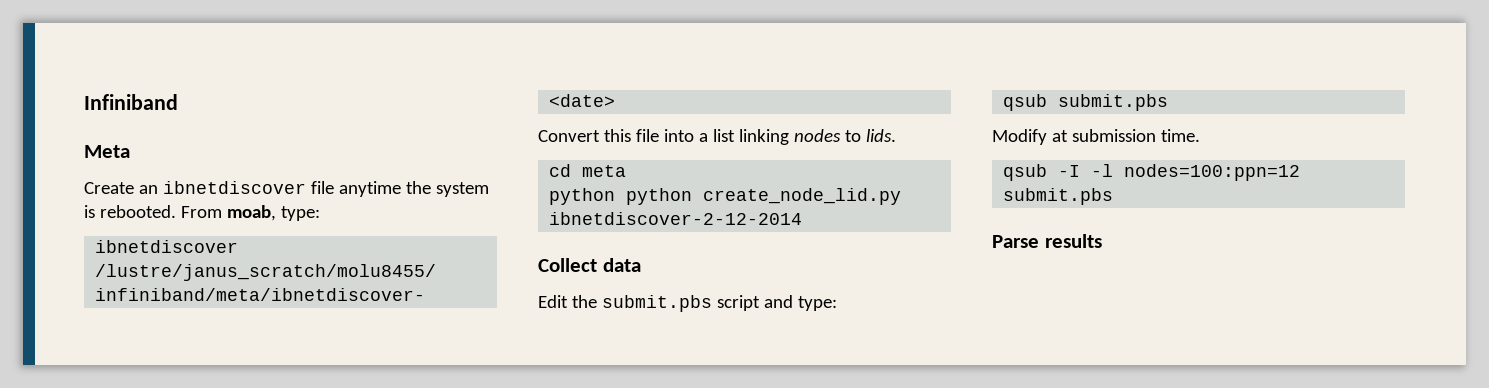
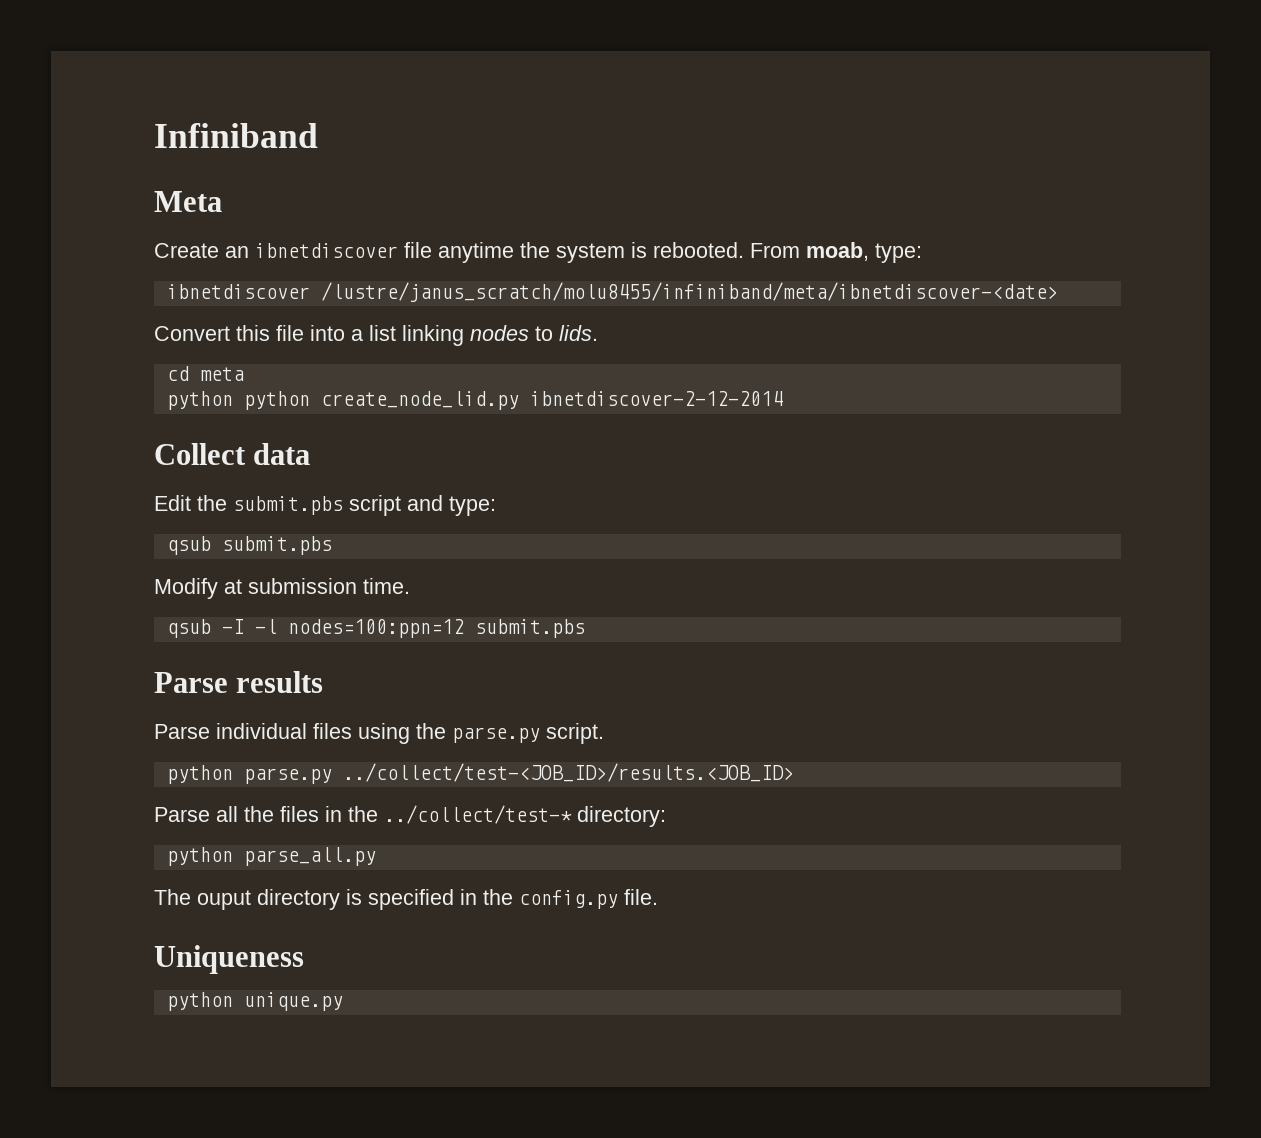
(1102, 241) none -> [154,723,604,744] [166,763,794,784] [154,805,666,827] [166,847,376,866] [154,889,658,910] [154,945,304,974] [166,992,343,1011] // Parse individual files using the parse.py script. // python parse.py ../collect/test-<JOB_ID>/results.<JOB_ID> // Parse all the files in the ../collect/test-* directory: // python parse_all.py // The ouput directory is specified in the config.py file. // Uniqueness // python unique.py

